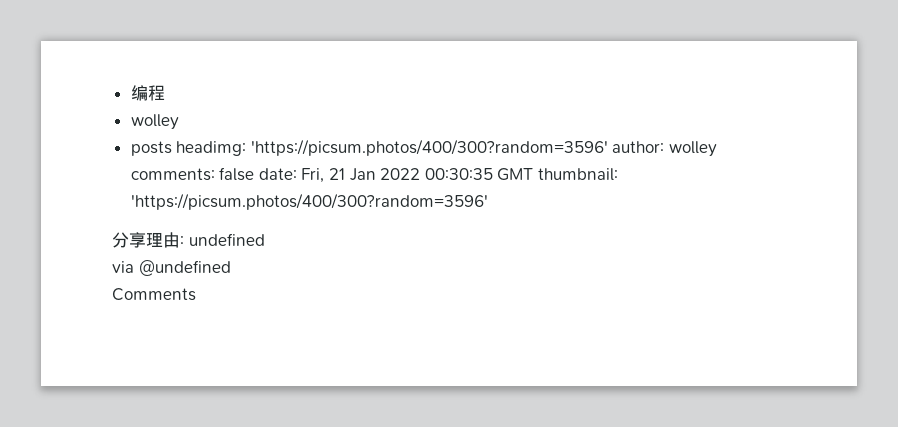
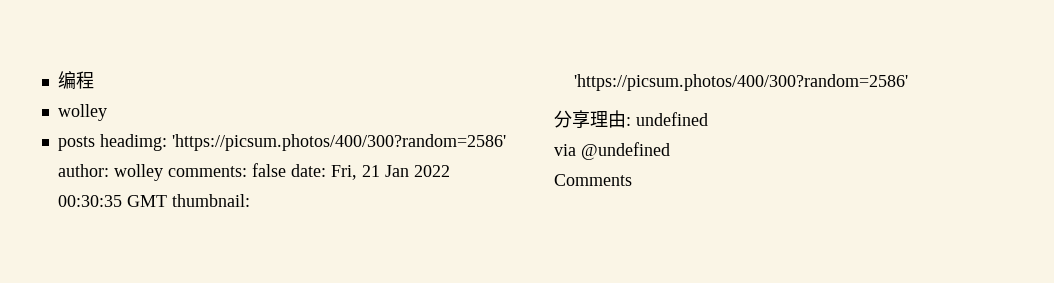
[250,139,608,156] 'https://picsum.photos/400/300?random=3596' -> [171,134,506,151] 'https://picsum.photos/400/300?random=2586'
[130,193,488,210] 'https://picsum.photos/400/300?random=3596' -> [573,74,908,91] 'https://picsum.photos/400/300?random=2586'

